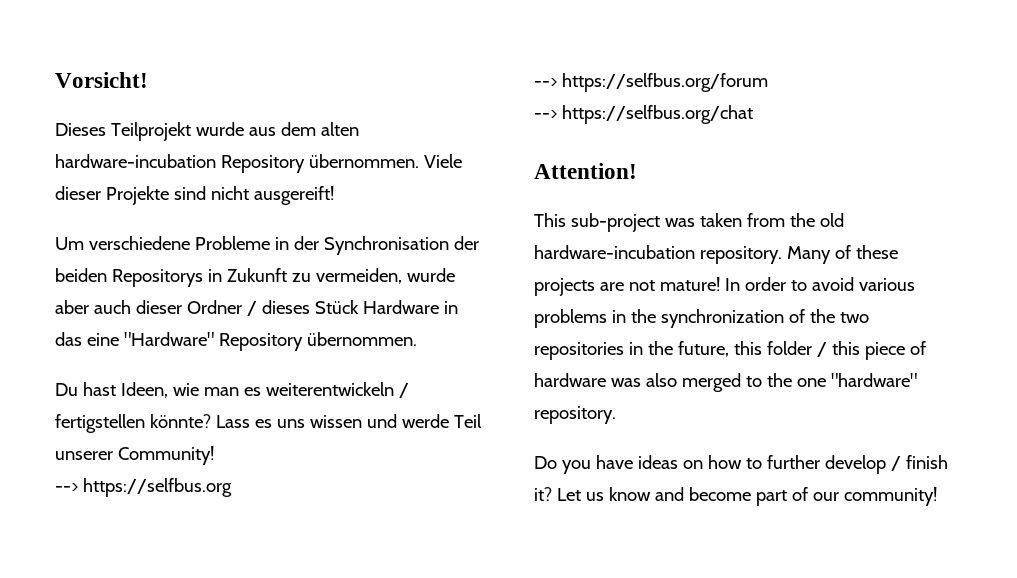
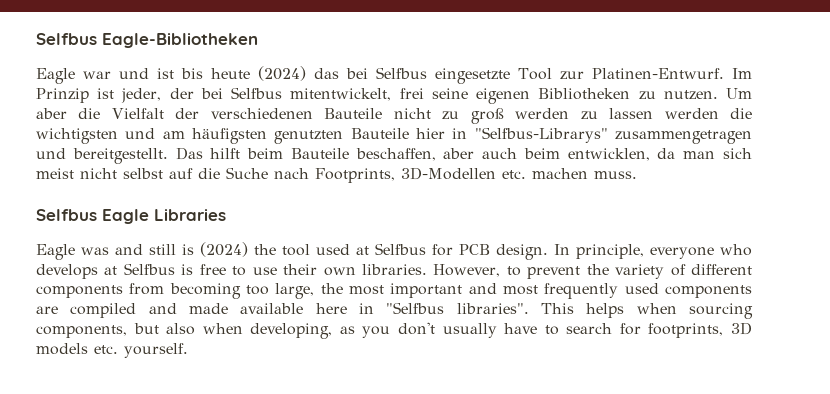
[55,72,148,88] [55,122,359,141] [55,154,462,173] [55,186,334,205] [55,236,479,255] [55,268,455,287] [55,300,458,316] [55,332,417,351] [55,382,409,398] [55,414,482,433] [55,446,214,465] [55,478,232,497] [534,73,768,92] [534,105,753,124] [534,163,637,179] [534,213,844,232] [534,245,898,264] [534,277,915,296] [534,309,869,328] [534,341,926,360] [534,373,917,392] [534,406,616,424] [534,455,948,474] [534,487,937,506] Vorsicht! // Dieses Teilprojekt wurde aus dem alten hardware-incubation Repository übernommen. Viele dieser Projekte sind nicht ausgereift! // Um verschiedene Probleme in der Synchronisation der beiden Repositorys in Zukunft zu vermeiden, wurde aber auch dieser Ordner / dieses Stück Hardware in das eine "Hardware" Repository übernommen. // Du hast Ideen, wie man es weiterentwickeln / fertigstellen könnte? Lass es uns wissen und werde Teil unserer Community! // --> https://selfbus.org // --> https://selfbus.org/forum // --> https://selfbus.org/chat // Attention! // This sub-project was taken from the old hardware-incubation repository. Many of these projects are not mature! In order to avoid various problems in the synchronization of the two repositories in the future, this folder / this piece of hardware was also merged to the one "hardware" repository. // Do you have ideas on how to further develop / finish it? Let us know and become part of our community! -> [36,33,258,48] [36,66,752,84] [36,87,753,104] [36,108,752,124] [36,127,752,144] [36,147,752,164] [36,167,637,183] [36,209,226,224] [36,242,752,260] [36,263,752,279] [36,283,752,299] [36,302,754,319] [36,322,752,339] [36,343,188,358] Selfbus Eagle-Bibliotheken // Eagle war und ist bis heute (2024) das bei Selfbus eingesetzte Tool zur Platinen-Entwurf. Im Prinzip ist jeder, der bei Selfbus mitentwickelt, frei seine eigenen Bibliotheken zu nutzen. Um aber die Vielfalt der verschiedenen Bauteile nicht zu groß werden zu lassen werden die wichtigsten und am häufigsten genutzten Bauteile hier in "Selfbus-Librarys" zusammengetragen und bereitgestellt. Das hilft beim Bauteile beschaffen, aber auch beim entwicklen, da man sich meist nicht selbst auf die Suche nach Footprints, 3D-Modellen etc. machen muss. // Selfbus Eagle Libraries // Eagle was and still is (2024) the tool used at Selfbus for PCB design. In principle, everyone who develops at Selfbus is free to use their own libraries. However, to prevent the variety of different components from becoming too large, the most important and most frequently used components are compiled and made available here in "Selfbus libraries". This helps when sourcing components, but also when developing, as you don't usually have to search for footprints, 3D models etc. yourself.

